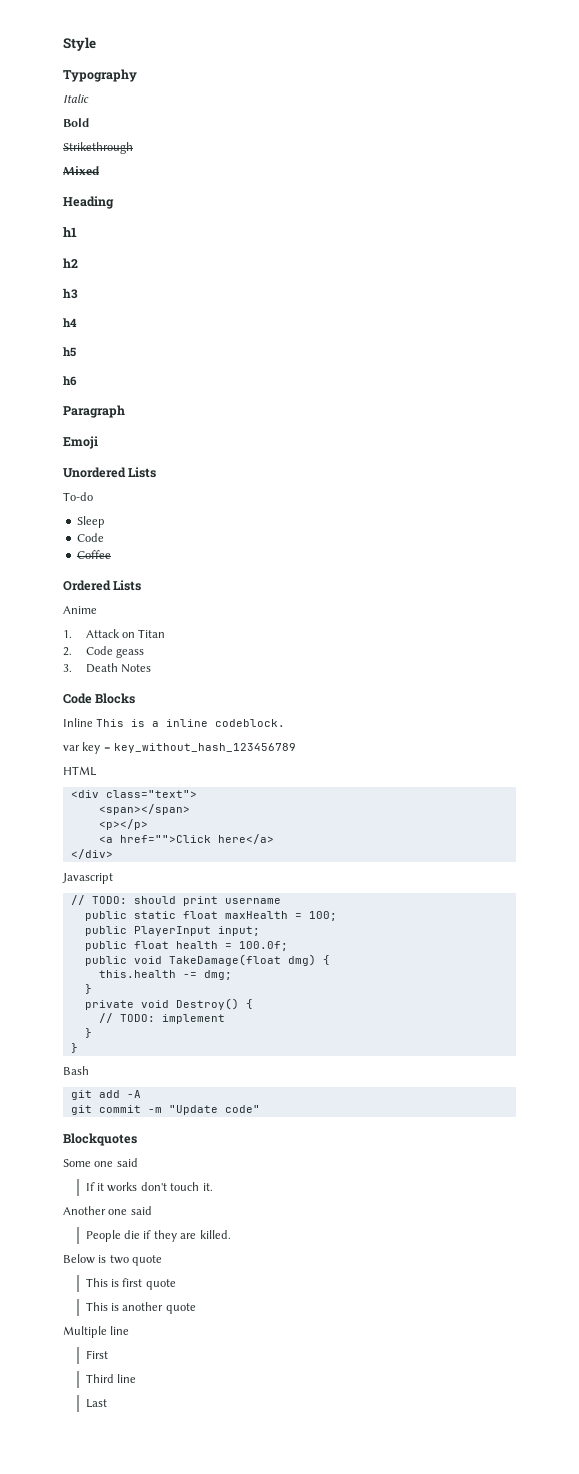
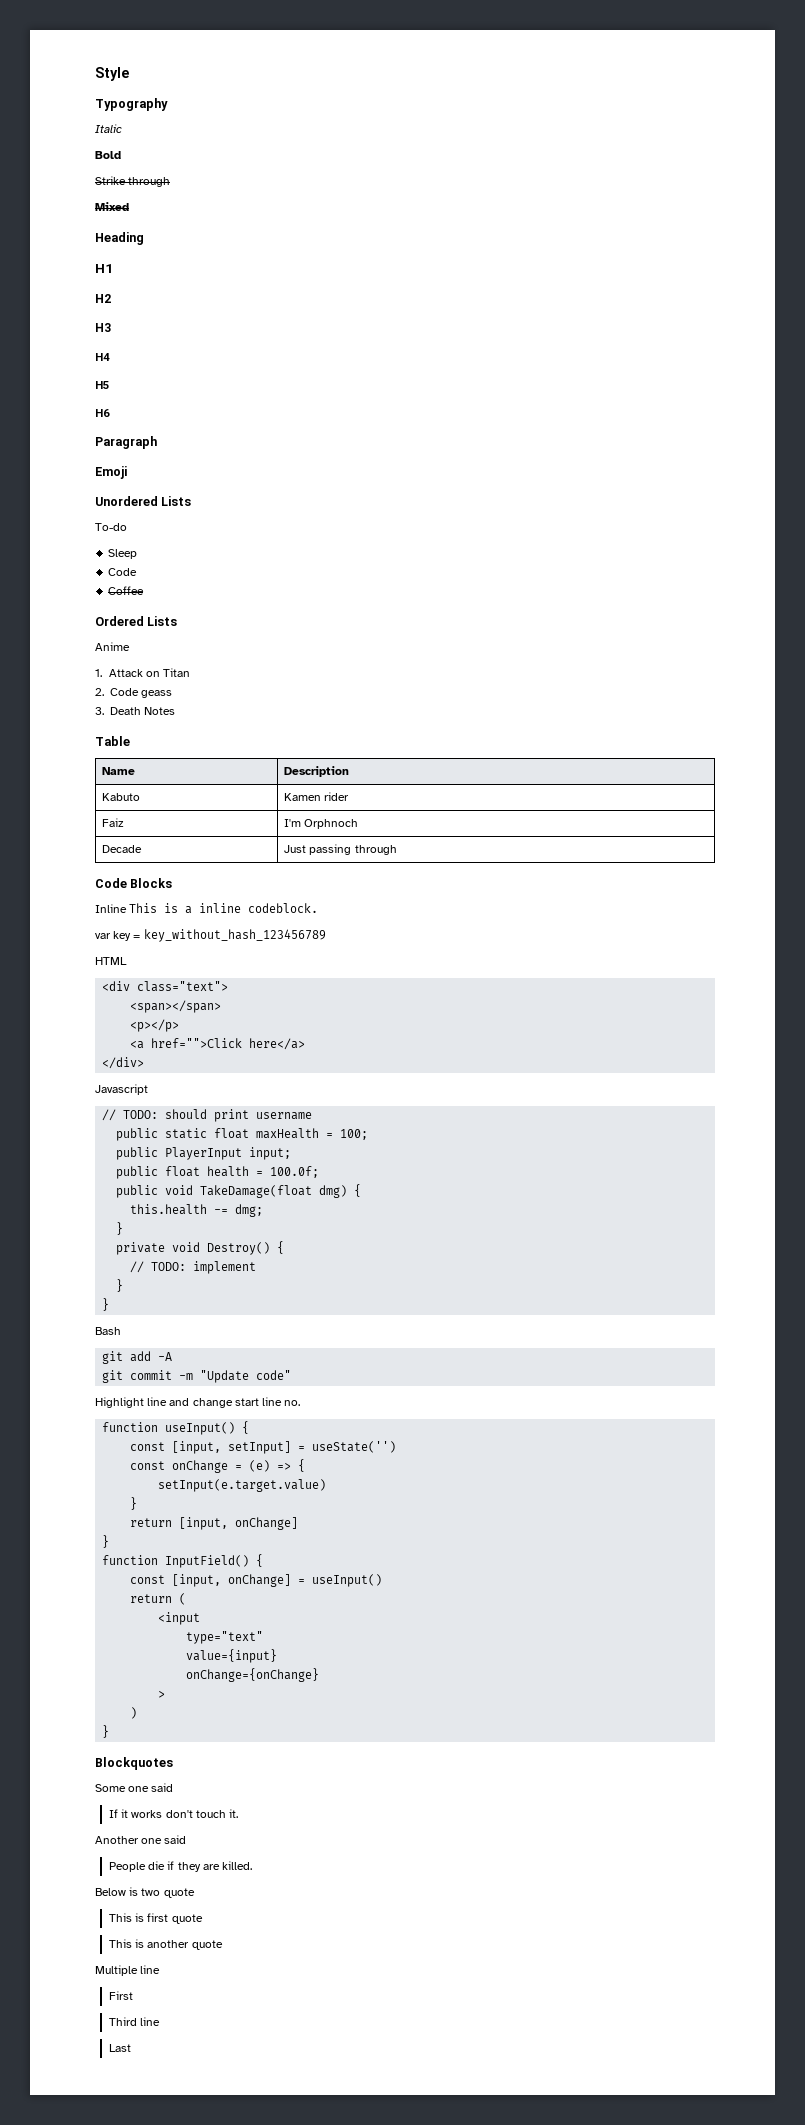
[63,142,133,154] Strikethrough -> [95,176,171,187] Strike through
[63,227,77,237] [63,258,78,268] [63,288,78,299] [63,318,77,327] [63,347,76,357] [63,376,77,386] h1 // h2 // h3 // h4 // h5 // h6 -> [95,264,113,273] [95,294,111,303] [95,323,111,332] [95,353,110,361] [95,381,110,389] [95,409,110,417] H1 // H2 // H3 // H4 // H5 // H6
(152, 668) none -> [95,736,130,746] [102,767,136,775] [284,766,350,777] [102,793,141,801] [284,792,350,801] [102,818,125,827] [284,819,359,829] [102,845,143,853] [284,844,397,855] // Table // Name | Description // Kabuto | Kamen rider // Faiz | I'm Orphnoch // Decade | Just passing through
(260, 1109) none -> [95,1397,301,1408] [102,1421,250,1435] [130,1441,397,1454] [130,1459,306,1473] [158,1479,327,1492] [130,1497,138,1510] [130,1517,299,1530] [102,1535,110,1548] [102,1554,264,1568] [130,1574,383,1587] [130,1593,187,1605] [158,1612,201,1625] [186,1631,264,1644] [186,1649,278,1663] [186,1668,320,1682] [158,1691,166,1698] [130,1707,138,1719] [102,1725,110,1738] // Highlight line and change start line no. // function useInput() { // const [input, setInput] = useState('') // const onChange = (e) => { // setInput(e.target.value) // } // return [input, onChange] // } // function InputField() { // const [input, onChange] = useInput() // return ( // <input // type="text" // value={input} // onChange={onChange} // > // ) // }

